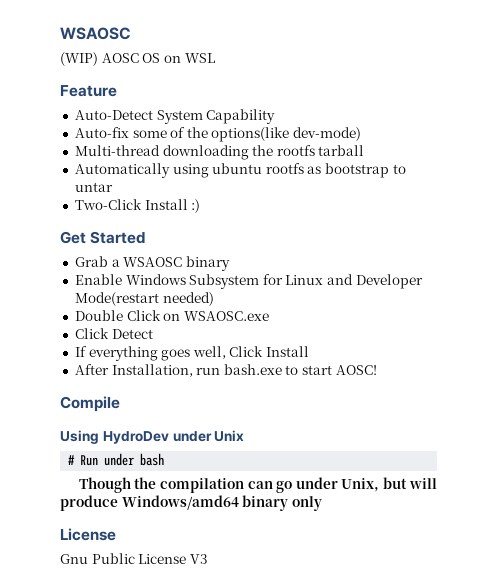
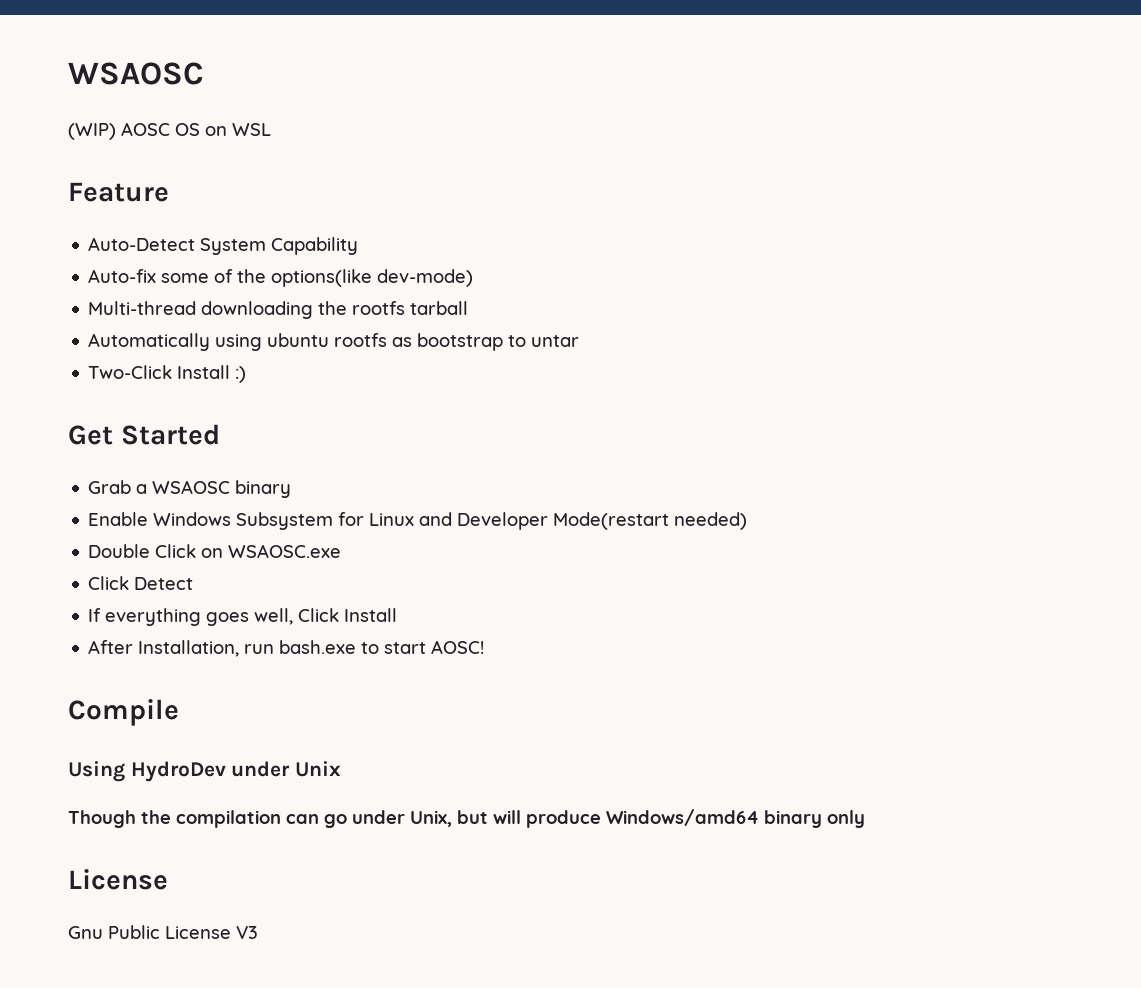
[68,453,165,466] // # Run under bash -> (342, 769) none

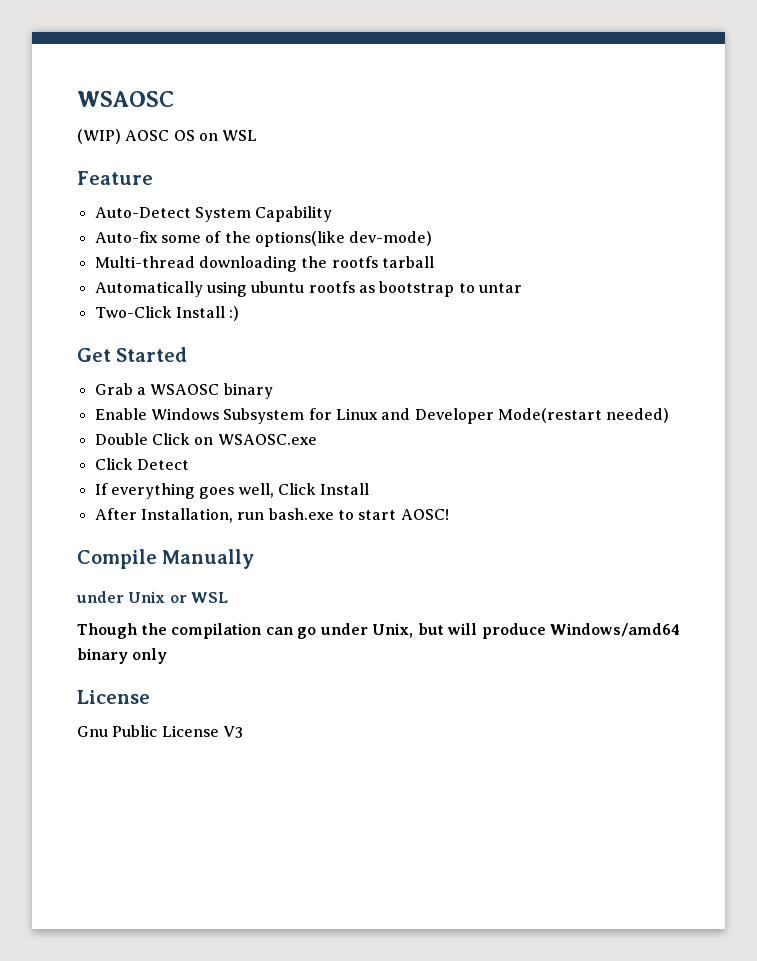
[68,761,226,782] // Using HydroDev -> [162,549,255,569] Manually //
(342, 769) none -> [169,592,228,603] or WSL

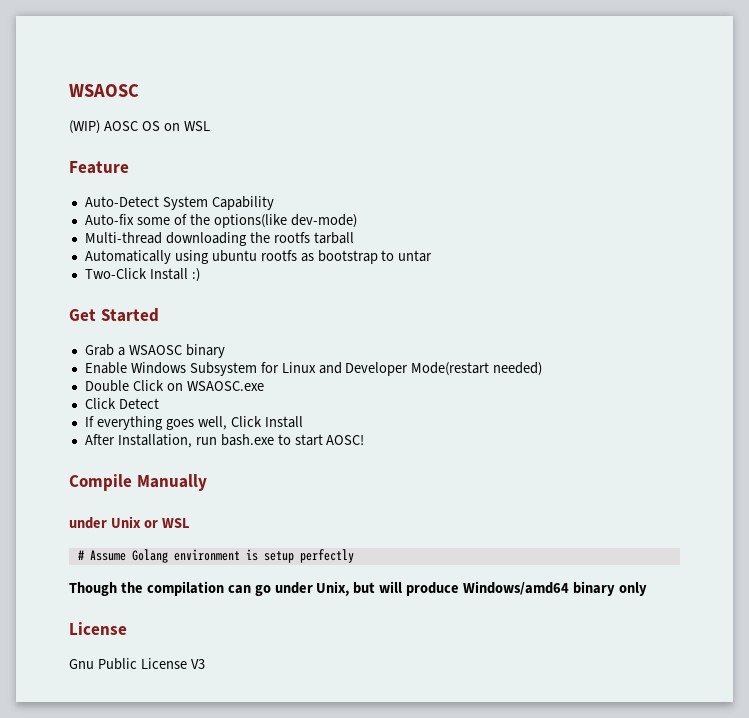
(228, 597) none -> [77,549,354,563] // # Assume Golang environment is setup perfectly

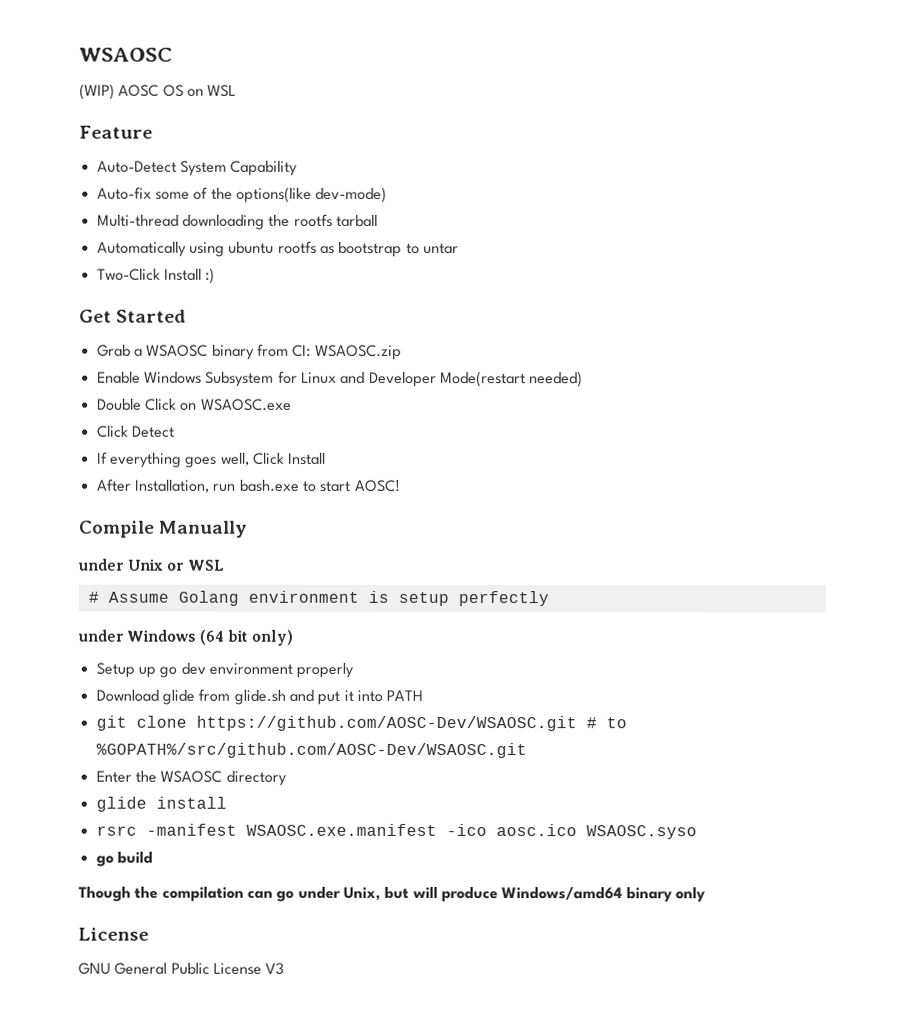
(225, 351) none -> [256,343,402,360] from CI: WSAOSC.zip
(354, 556) none -> [78,629,293,646] [95,662,355,678] [95,688,424,705] [95,715,627,732] [95,742,527,759] [95,770,287,786] [95,796,227,812] [95,823,697,840] [95,851,153,867] // under Windows (64 bit only) // Setup up go dev environment properly // Download glide from glide.sh and put it into PATH // git clone https://github.com/AOSC-Dev/WSAOSC.git # to %GOPATH%/src/github.com/AOSC-Dev/WSAOSC.git // Enter the WSAOSC directory // glide install // rsrc -manifest WSAOSC.exe.manifest -ico aosc.ico WSAOSC.syso // go build
[69,659,94,669] Gnu -> [78,962,168,975] GNU General

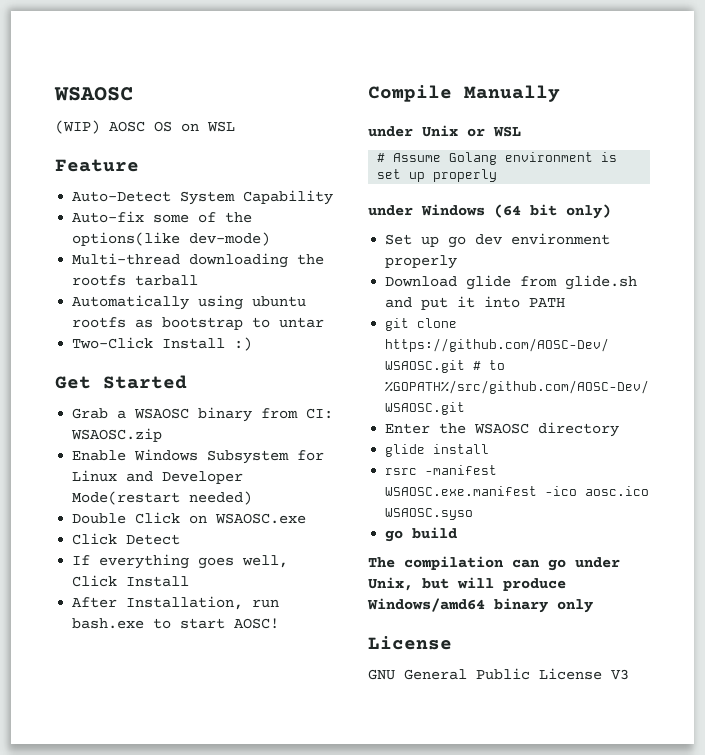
[397,591,549,607] setup perfectly -> [377,169,498,182] set up properly
[95,662,135,678] Setup -> [385,234,413,245] Set
[78,886,159,902] Though the -> [368,557,395,568] The

